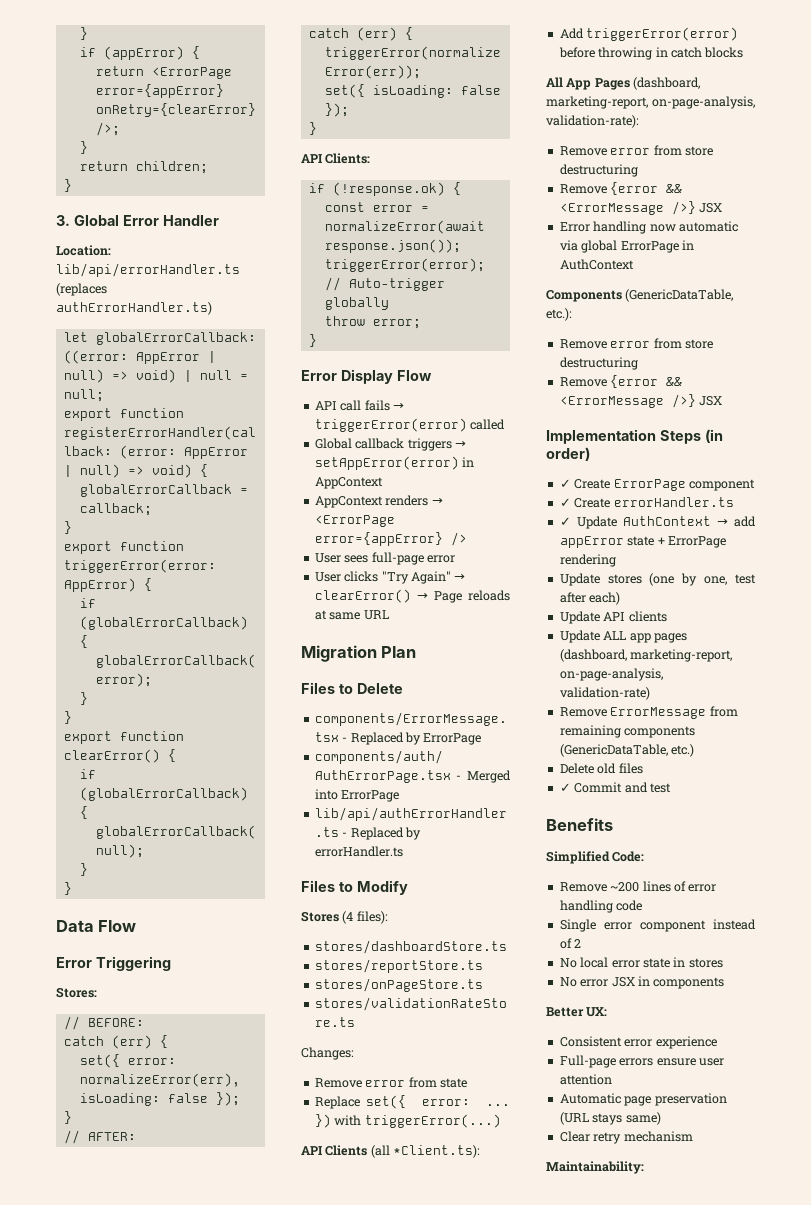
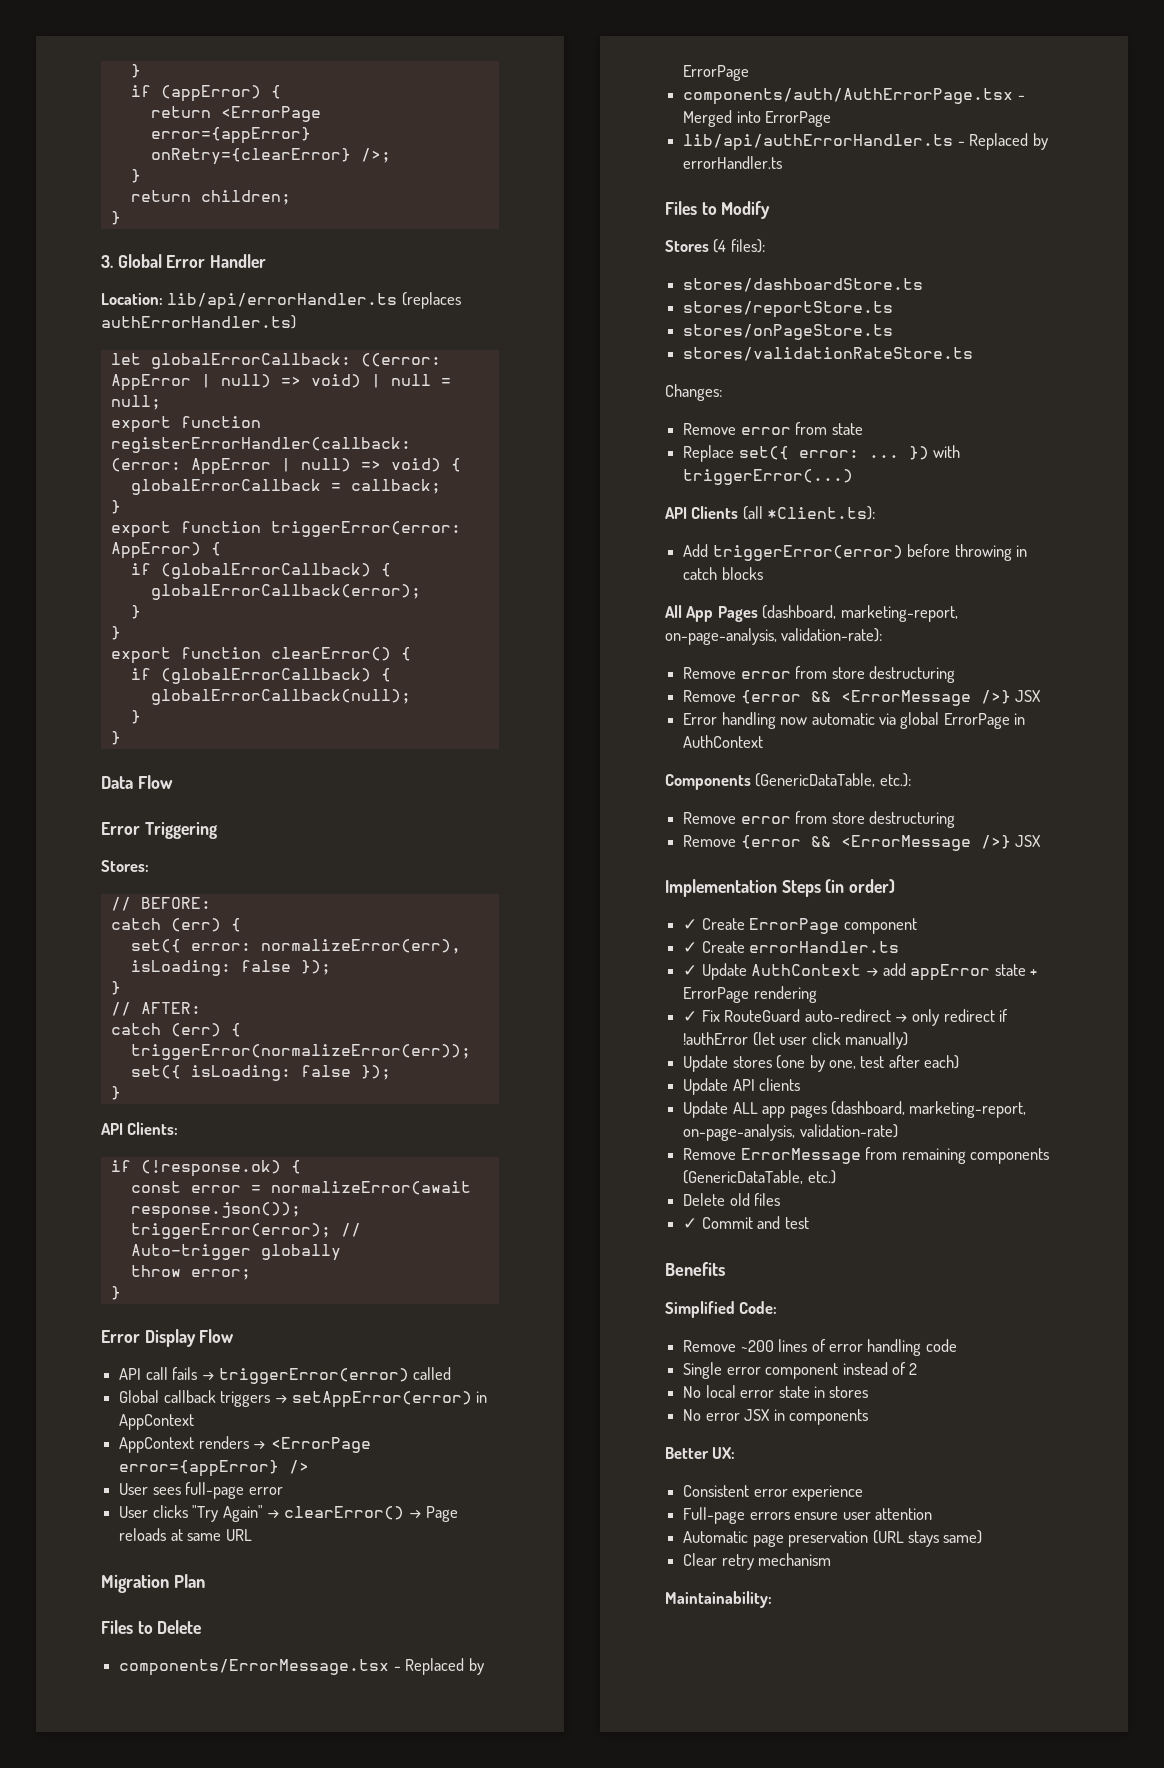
(616, 560) none -> [683,1009,1009,1026] [683,1032,908,1049] // ✓ Fix RouteGuard auto-redirect → only redirect if !authError (let user click manually)

